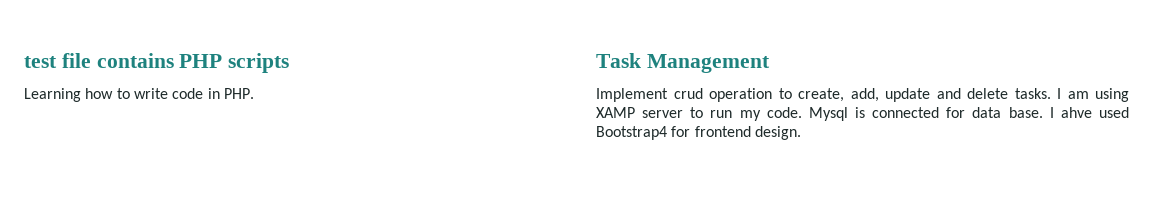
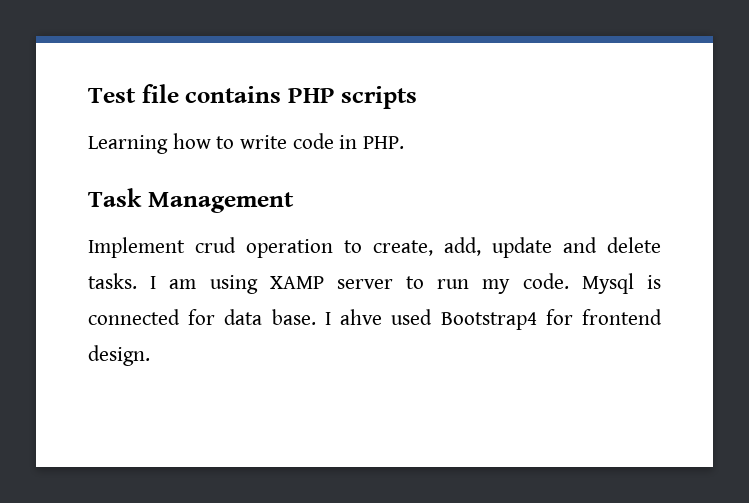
[24,56,57,68] test -> [88,88,136,103] Test

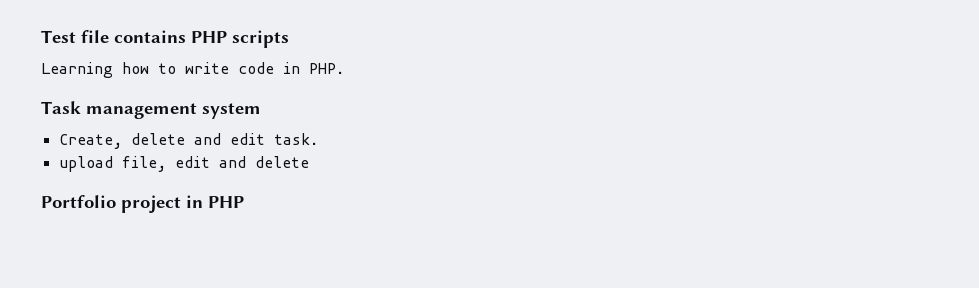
[147,192,294,213] [88,237,661,258] [88,273,661,294] [88,309,662,330] [88,345,150,366] Management // Implement crud operation to create, add, update and delete tasks. I am using XAMP server to run my code. Mysql is connected for data base. I ahve used Bootstrap4 for frontend design. -> [86,103,261,119] [58,133,318,149] [58,156,309,172] [41,195,244,213] management system // Create, delete and edit task. // upload file, edit and delete // Portfolio project in PHP

